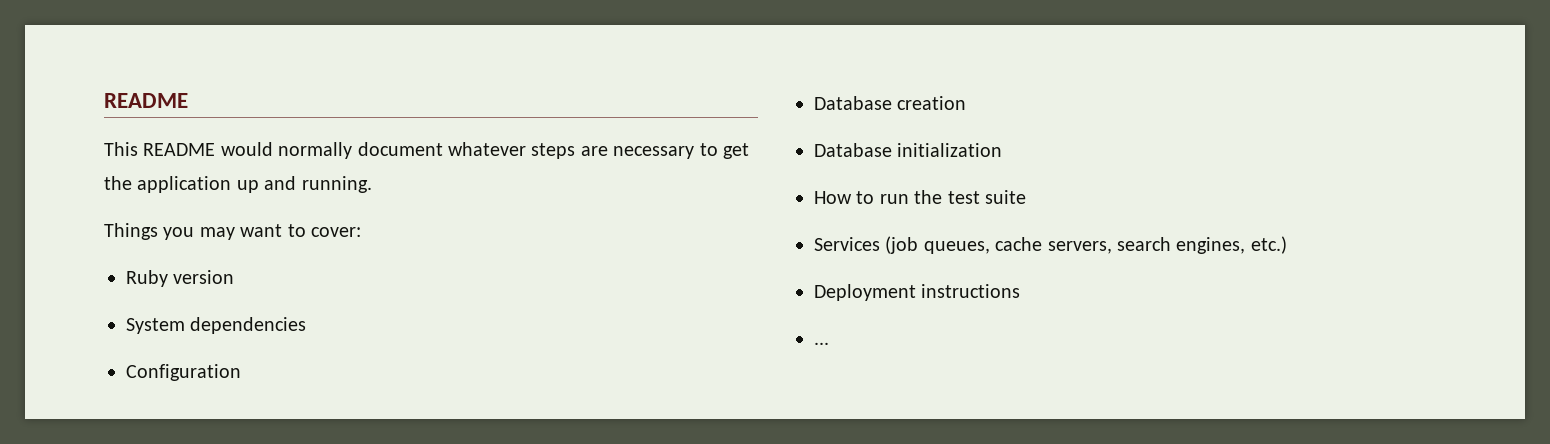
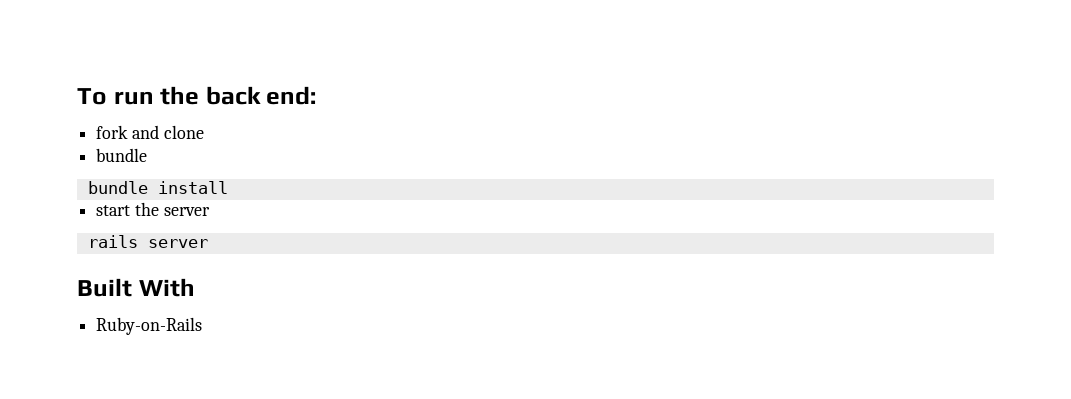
[104,93,188,108] [104,142,749,159] [104,176,372,193] [104,223,361,240] [126,270,235,287] [126,317,307,334] [126,364,241,381] [814,96,967,110] [814,143,1003,157] [814,190,1026,204] [814,236,1287,254] [814,284,1021,301] [814,342,829,345] README // This README would normally document whatever steps are necessary to get the application up and running. // Things you may want to cover: // Ruby version // System dependencies // Configuration // Database creation // Database initialization // How to run the test suite // Services (job queues, cache servers, search engines, etc.) // Deployment instructions // ... -> [77,86,317,105] [96,125,204,139] [96,148,148,162] [87,181,228,194] [96,202,210,216] [87,235,208,248] [77,278,195,297] [96,317,203,335] To run the back end: // fork and clone // bundle // bundle install // start the server // rails server // Built With // Ruby-on-Rails

